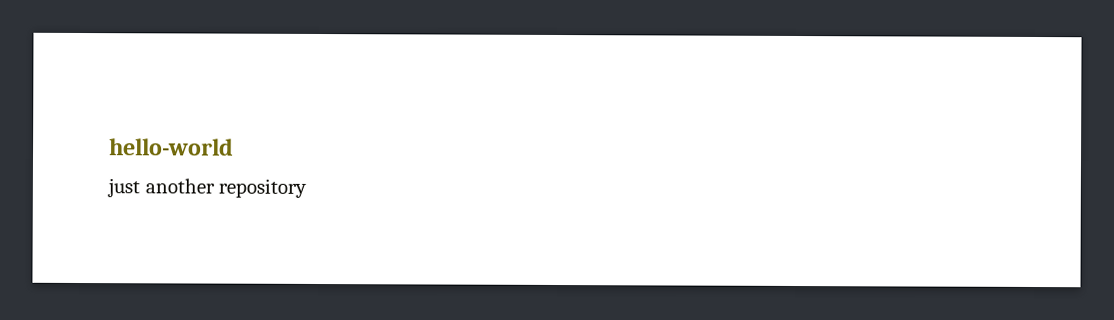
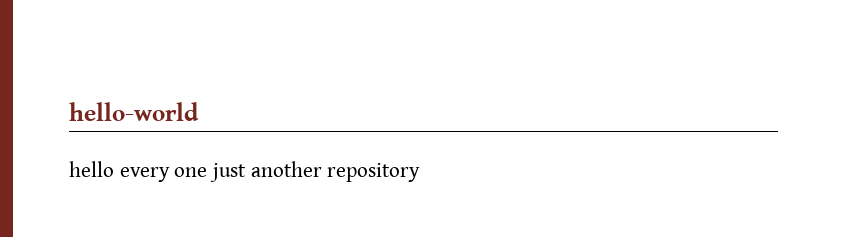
(234, 147) none -> [69,161,208,182] hello every one

